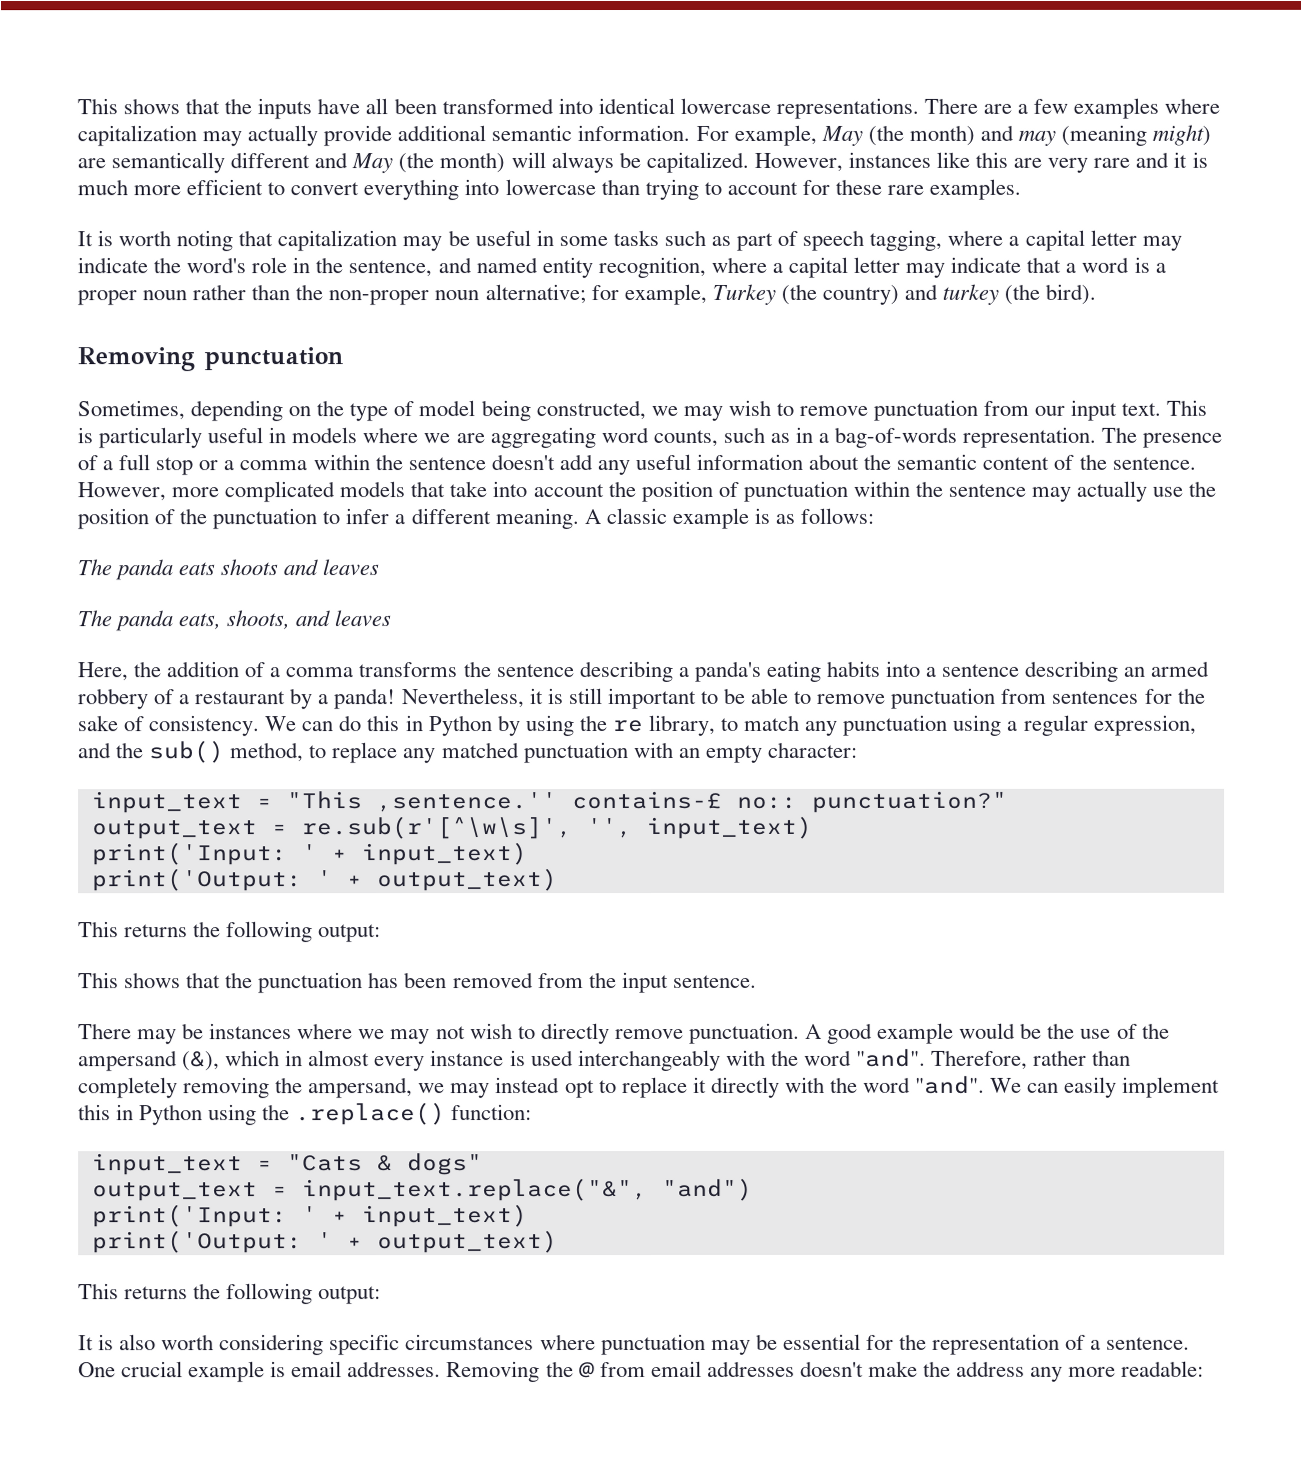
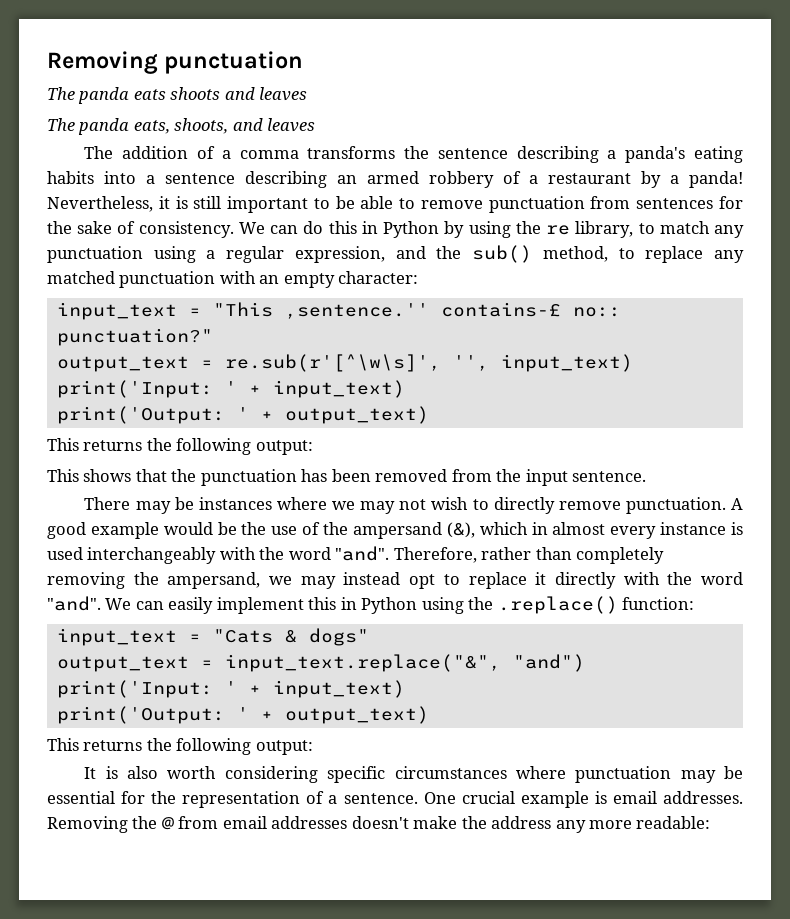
[77,97,1221,120] [77,124,1212,147] [77,151,1208,174] [77,178,1022,201] [77,229,1182,252] [77,256,1166,279] [77,283,1097,306] [77,347,343,372] [77,399,1208,422] [77,426,1223,449] [77,453,1196,476] [77,480,1217,503] [77,507,875,530] This shows that the inputs have all been transformed into identical lowercase representations. There are a few examples where capitalization may actually provide additional semantic information. For example, May (the month) and may (meaning might) are semantically different and May (the month) will always be capitalized. However, instances like this are very rare and it is much more efficient to convert everything into lowercase than trying to account for these rare examples. // It is worth noting that capitalization may be useful in some tasks such as part of speech tagging, where a capital letter may indicate the word's role in the sentence, and named entity recognition, where a capital letter may indicate that a word is a proper noun rather than the non-proper noun alternative; for example, Turkey (the country) and turkey (the bird). // Removing punctuation // Sometimes, depending on the type of model being constructed, we may wish to remove punctuation from our input text. This is particularly useful in models where we are aggregating word counts, such as in a bag-of-words representation. The presence of a full stop or a comma within the sentence doesn't add any useful information about the semantic content of the sentence. However, more complicated models that take into account the position of punctuation within the sentence may actually use the position of the punctuation to infer a different meaning. A classic example is as follows: -> [47,51,304,74] Removing punctuation
[77,661,162,682] Here, the -> [84,146,114,159] The

